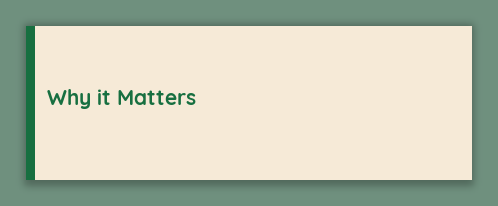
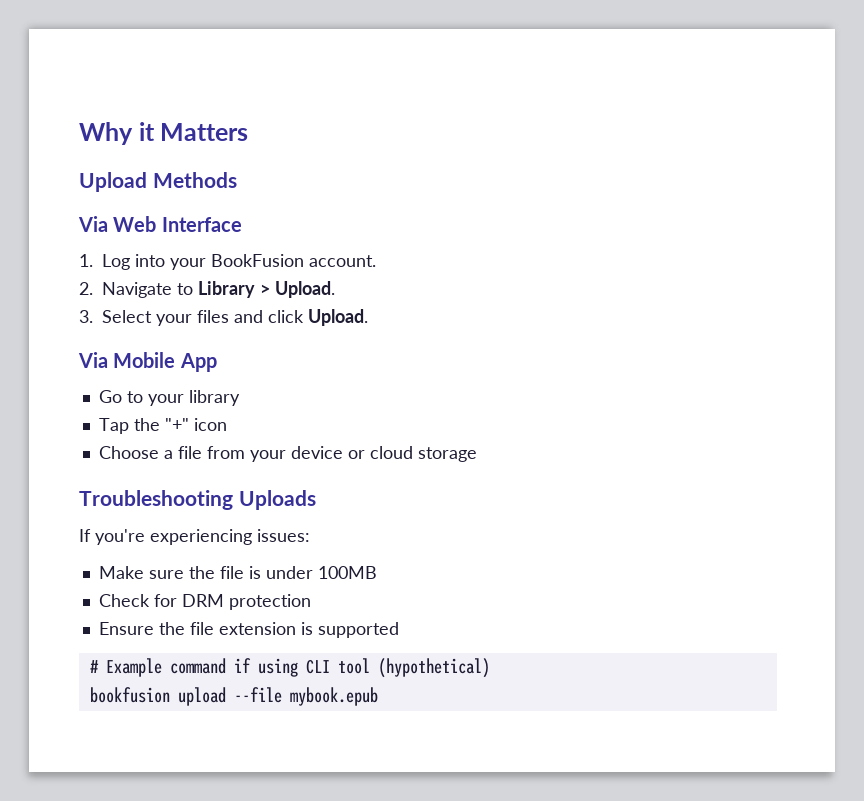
(196, 97) none -> [79,172,237,192] [78,216,242,232] [79,254,376,270] [79,281,335,298] [79,309,368,326] [78,352,217,372] [98,390,240,406] [98,418,227,434] [98,446,477,462] [79,490,316,510] [79,529,310,545] [98,566,377,579] [98,594,311,610] [98,622,399,638] [89,658,490,678] [89,687,378,706] // Upload Methods // Via Web Interface // 1. Log into your BookFusion account. // 2. Navigate to Library > Upload. // 3. Select your files and click Upload. // Via Mobile App // Go to your library // Tap the "+" icon // Choose a file from your device or cloud storage // Troubleshooting Uploads // If you're experiencing issues: // Make sure the file is under 100MB // Check for DRM protection // Ensure the file extension is supported // # Example command if using CLI tool (hypothetical) // bookfusion upload --file mybook.epub

